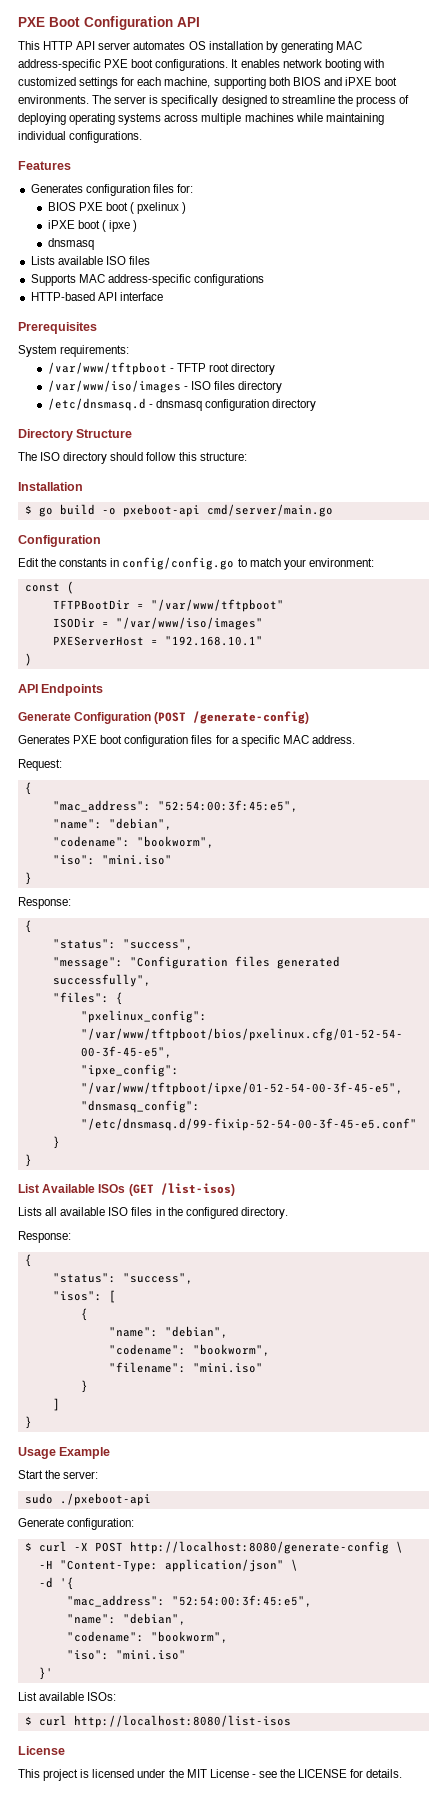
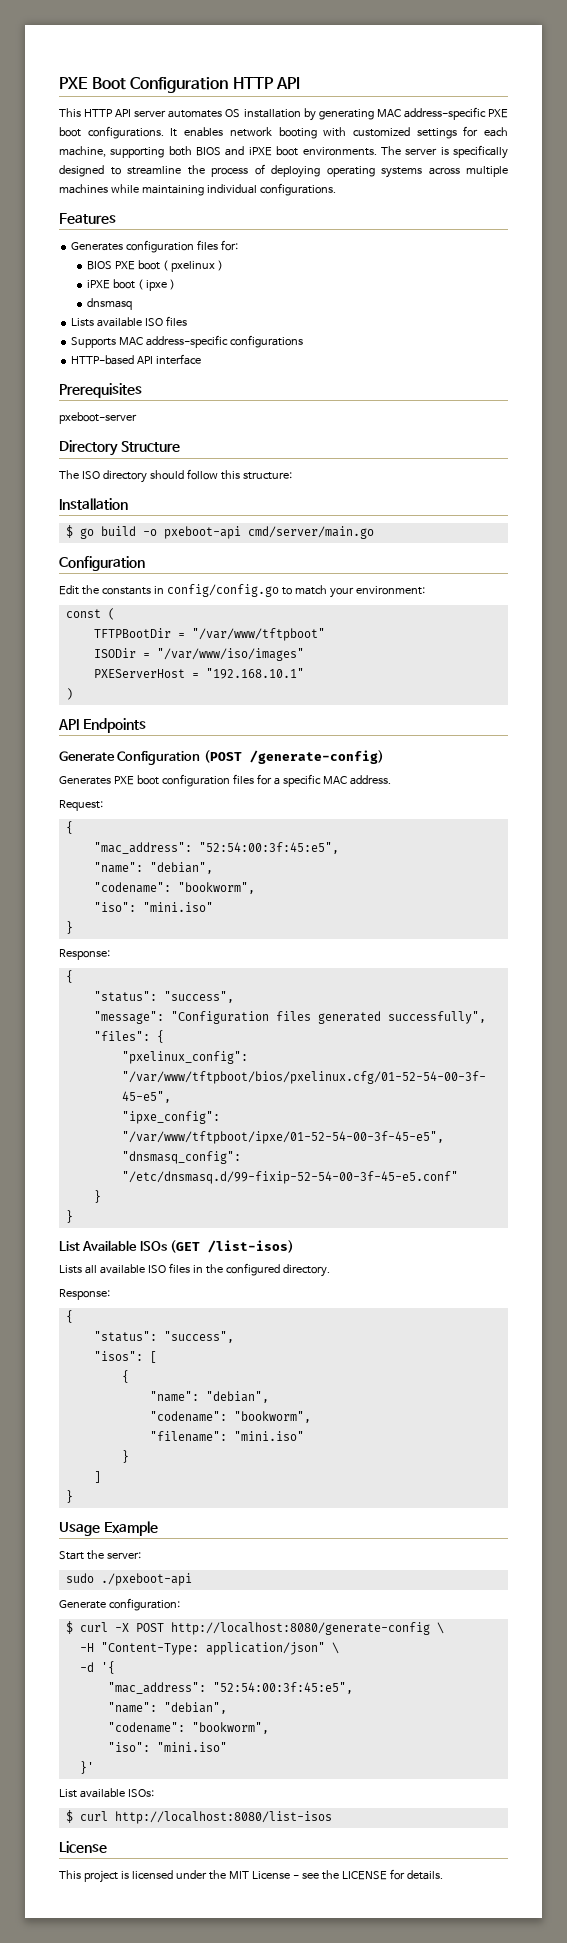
(173, 23) none -> [232,77,274,89] HTTP
[18,345,130,357] [47,362,276,375] [47,380,283,393] [47,398,317,411] System requirements: // /var/www/tftpboot - TFTP root directory // /var/www/iso/images - ISO files directory // /etc/dnsmasq.d - dnsmasq configuration directory -> [59,412,137,424] pxeboot-server

